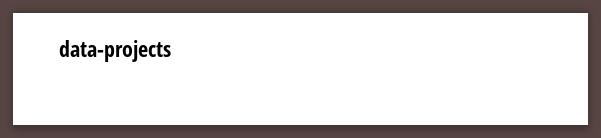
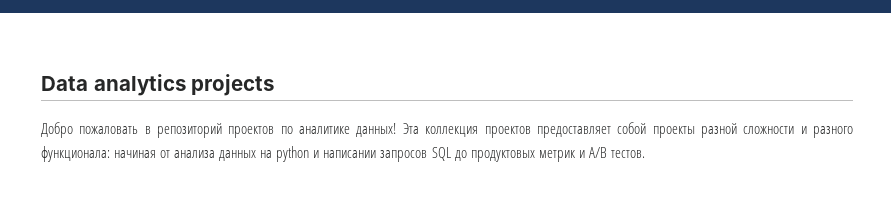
[59,40,171,62] data-projects -> [41,74,275,96] [41,122,854,138] [41,146,645,162] Data analytics projects // Добро пожаловать в репозиторий проектов по аналитике данных! Эта коллекция проектов предоставляет собой проекты разной сложности и разного функционала: начиная от анализа данных на python и написании запросов SQL до продуктовых метрик и A/B тестов.

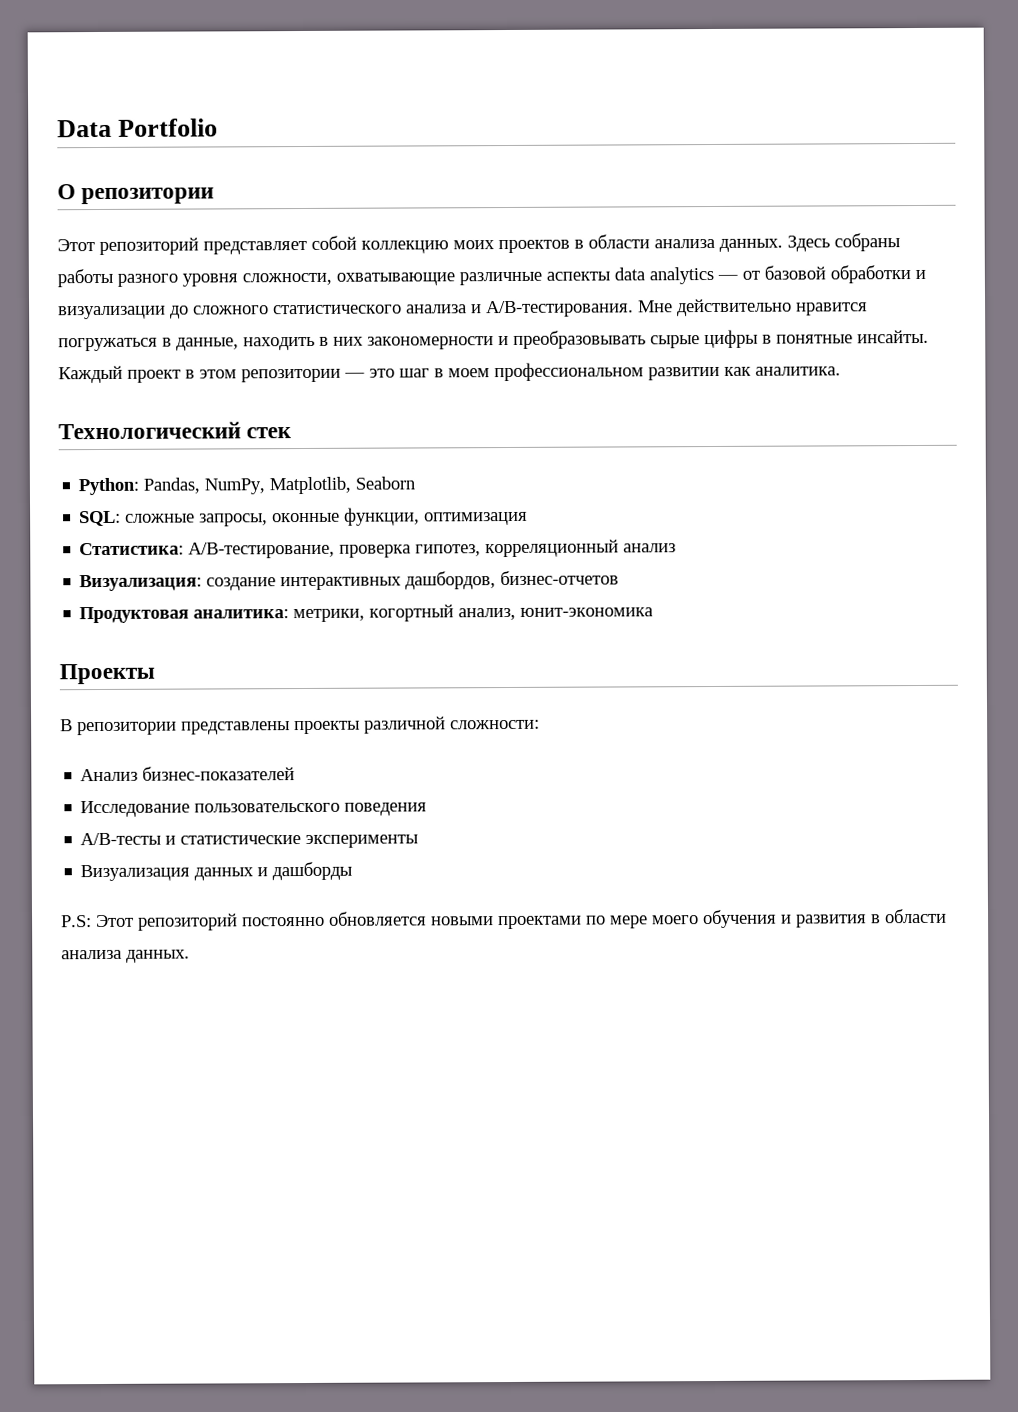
[93,74,275,96] [41,122,854,138] [41,146,645,162] analytics projects // Добро пожаловать в репозиторий проектов по аналитике данных! Эта коллекция проектов предоставляет собой проекты разной сложности и разного функционала: начиная от анализа данных на python и написании запросов SQL до продуктовых метрик и A/B тестов. -> [118,118,219,137] [57,184,215,205] [57,233,900,255] [57,265,926,288] [58,298,868,320] [58,329,929,352] [58,362,841,384] [58,421,293,440] [78,476,416,496] [79,507,529,527] [79,539,677,559] [79,570,620,592] [79,604,654,624] [59,663,155,685] [60,716,540,736] [80,766,296,782] [80,800,428,818] [80,832,419,848] [80,861,353,882] [61,908,947,931] [61,949,190,963] Portfolio // О репозитории // Этот репозиторий представляет собой коллекцию моих проектов в области анализа данных. Здесь собраны работы разного уровня сложности, охватывающие различные аспекты data analytics — от базовой обработки и визуализации до сложного статистического анализа и A/B-тестирования. Мне действительно нравится погружаться в данные, находить в них закономерности и преобразовывать сырые цифры в понятные инсайты. Каждый проект в этом репозитории — это шаг в моем профессиональном развитии как аналитика. // Технологический стек // Python: Pandas, NumPy, Matplotlib, Seaborn // SQL: сложные запросы, оконные функции, оптимизация // Статистика: A/B-тестирование, проверка гипотез, корреляционный анализ // Визуализация: создание интерактивных дашбордов, бизнес-отчетов // Продуктовая аналитика: метрики, когортный анализ, юнит-экономика // Проекты // В репозитории представлены проекты различной сложности: // Анализ бизнес-показателей // Исследование пользовательского поведения // A/B-тесты и статистические эксперименты // Визуализация данных и дашборды // P.S: Этот репозиторий постоянно обновляется новыми проектами по мере моего обучения и развития в области анализа данных.

